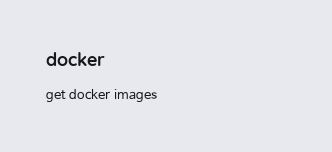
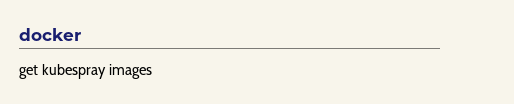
[69,89,111,100] docker -> [41,64,106,79] kubespray

